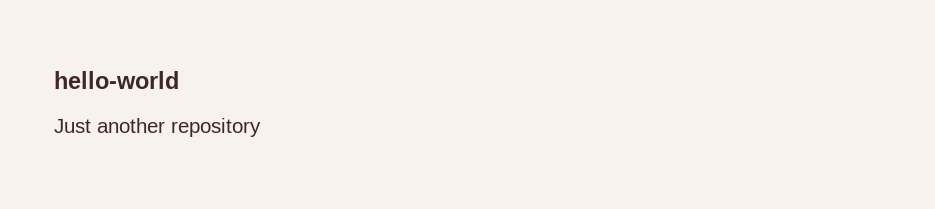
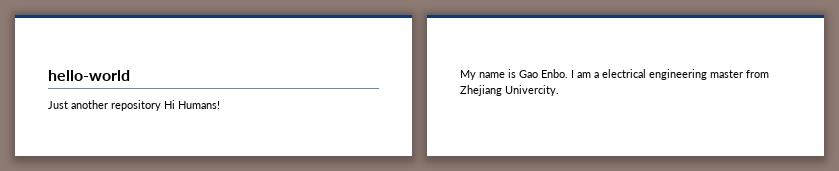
(261, 127) none -> [164,100,220,109] [460,69,769,80] [460,85,559,96] Hi Humans! // My name is Gao Enbo. I am a electrical engineering master from Zhejiang Univercity.

